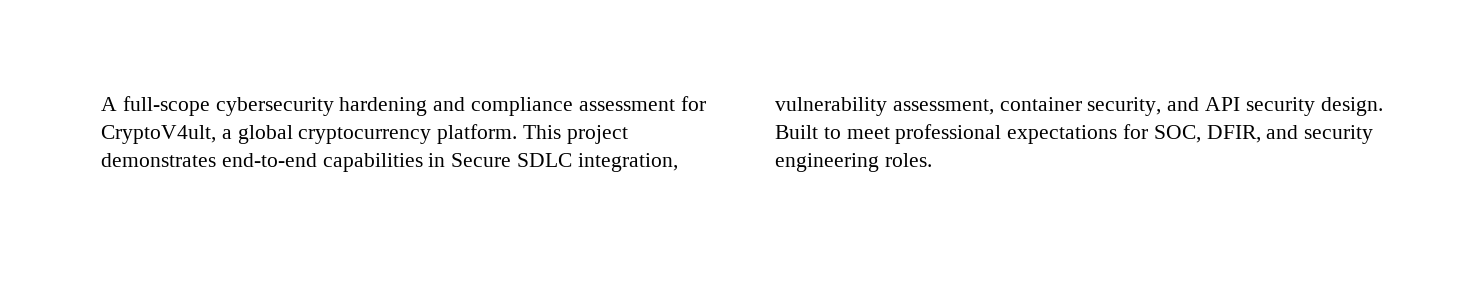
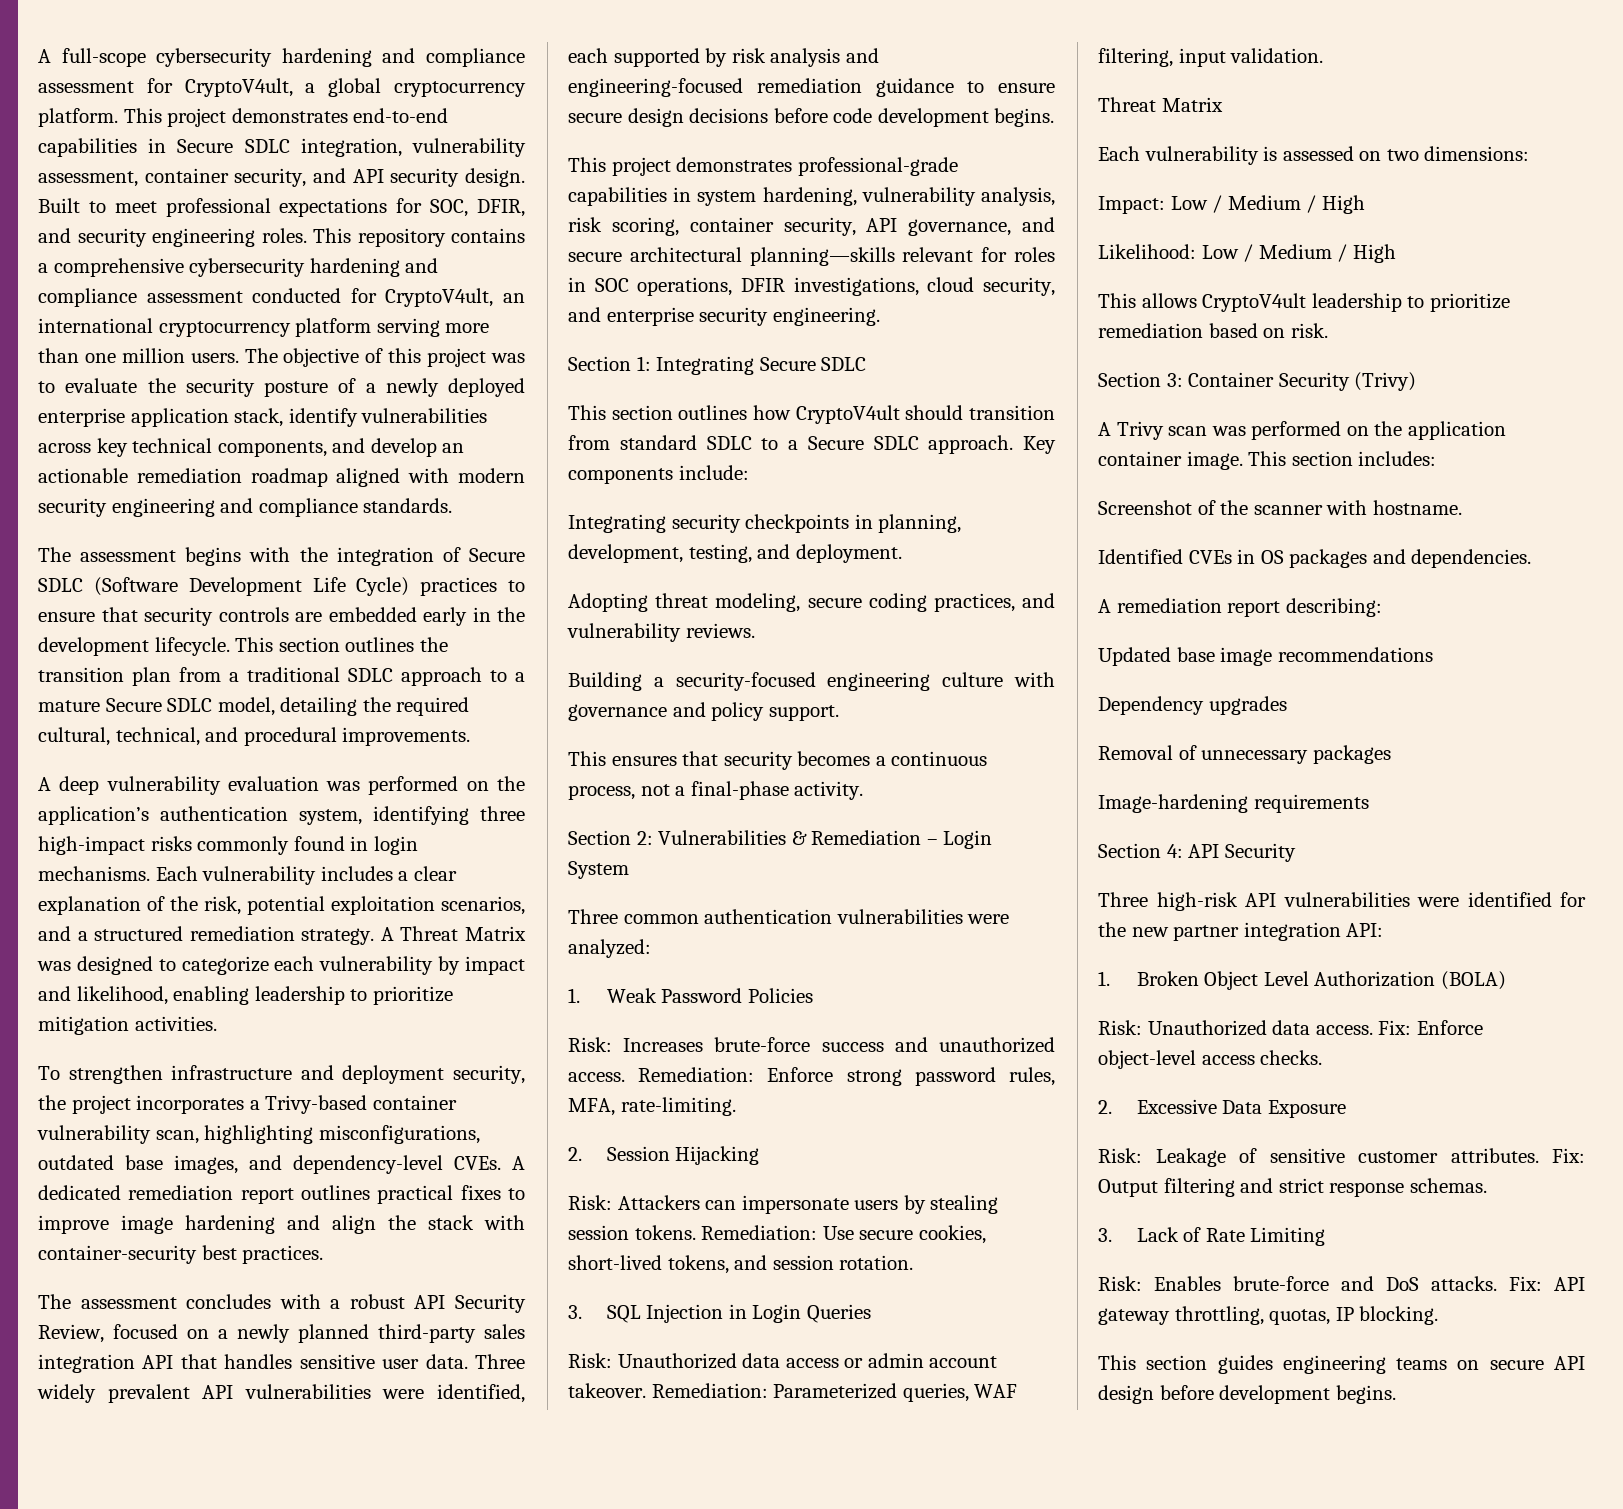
(932, 160) none -> [313,228,525,247] [38,258,439,277] [38,288,525,307] [38,318,490,337] [38,348,526,367] [38,378,525,397] [38,408,488,427] [38,438,465,457] [38,468,525,487] [38,498,453,517] [38,547,525,566] [38,577,525,596] [38,607,525,626] [38,637,448,656] [38,667,525,686] [38,697,470,716] [38,727,471,746] [38,776,525,795] [38,806,525,825] [38,836,418,855] [38,866,457,885] [38,896,525,915] [38,926,526,945] [37,956,525,975] [38,986,453,1005] [38,1016,217,1035] [38,1065,525,1084] [38,1095,457,1114] [37,1125,480,1144] [38,1155,525,1174] [38,1185,525,1204] [38,1215,525,1234] [38,1245,324,1264] [38,1294,526,1313] [38,1324,525,1343] [38,1354,525,1373] [37,1384,526,1403] [568,48,879,67] [568,78,1055,97] [568,108,1055,127] [568,157,958,176] [568,187,1055,206] [568,217,1055,236] [568,247,1055,266] [568,277,1055,296] [568,307,880,326] [568,356,867,375] [568,405,1055,424] [568,435,1056,454] [568,465,749,484] [568,514,962,533] [568,544,902,563] [568,593,1055,612] [567,623,755,642] [568,672,1055,691] [568,702,839,721] [568,751,988,770] [568,781,864,800] [568,830,993,849] [568,861,629,879] [568,909,1010,924] [568,939,651,958] [568,988,813,1003] [568,1037,1055,1053] [568,1067,1055,1086] [568,1097,736,1116] [568,1146,760,1165] [568,1195,999,1214] [568,1225,986,1244] [568,1255,914,1274] [568,1304,871,1323] [568,1353,998,1369] [568,1383,1018,1402] [1098,48,1324,67] [1098,97,1223,112] [1098,146,1530,165] [1098,195,1365,214] [1098,244,1396,263] [1098,293,1510,312] [1098,323,1328,338] [1098,372,1417,391] [1098,421,1506,440] [1098,451,1437,470] [1098,500,1462,515] [1098,549,1532,568] [1098,598,1382,617] [1098,647,1433,666] [1098,696,1287,715] [1098,745,1391,764] [1098,794,1369,813] [1098,843,1296,862] [1098,892,1586,911] [1098,922,1384,941] [1098,971,1506,990] [1098,1020,1483,1036] [1098,1050,1323,1069] [1098,1099,1346,1118] [1098,1148,1585,1167] [1098,1178,1487,1197] [1098,1227,1326,1246] [1098,1276,1585,1291] [1098,1306,1439,1325] [1098,1355,1585,1374] [1098,1385,1396,1404] This repository contains a comprehensive cybersecurity hardening and compliance assessment conducted for CryptoV4ult, an international cryptocurrency platform serving more than one million users. The objective of this project was to evaluate the security posture of a newly deployed enterprise application stack, identify vulnerabilities across key technical components, and develop an actionable remediation roadmap aligned with modern security engineering and compliance standards. // The assessment begins with the integration of Secure SDLC (Software Development Life Cycle) practices to ensure that security controls are embedded early in the development lifecycle. This section outlines the transition plan from a traditional SDLC approach to a mature Secure SDLC model, detailing the required cultural, technical, and procedural improvements. // A deep vulnerability evaluation was performed on the application’s authentication system, identifying three high-impact risks commonly found in login mechanisms. Each vulnerability includes a clear explanation of the risk, potential exploitation scenarios, and a structured remediation strategy. A Threat Matrix was designed to categorize each vulnerability by impact and likelihood, enabling leadership to prioritize mitigation activities. // To strengthen infrastructure and deployment security, the project incorporates a Trivy-based container vulnerability scan, highlighting misconfigurations, outdated base images, and dependency-level CVEs. A dedicated remediation report outlines practical fixes to improve image hardening and align the stack with container-security best practices. // The assessment concludes with a robust API Security Review, focused on a newly planned third-party sales integration API that handles sensitive user data. Three widely prevalent API vulnerabilities were identified, each supported by risk analysis and engineering-focused remediation guidance to ensure secure design decisions before code development begins. // This project demonstrates professional-grade capabilities in system hardening, vulnerability analysis, risk scoring, container security, API governance, and secure architectural planning—skills relevant for roles in SOC operations, DFIR investigations, cloud security, and enterprise security engineering. // Section 1: Integrating Secure SDLC // This section outlines how CryptoV4ult should transition from standard SDLC to a Secure SDLC approach. Key components include: // Integrating security checkpoints in planning, development, testing, and deployment. // Adopting threat modeling, secure coding practices, and vulnerability reviews. // Building a security-focused engineering culture with governance and policy support. // This ensures that security becomes a continuous process, not a final-phase activity. // Section 2: Vulnerabilities & Remediation – Login System // Three common authentication vulnerabilities were analyzed: // 1. Weak Password Policies // Risk: Increases brute-force success and unauthorized access. Remediation: Enforce strong password rules, MFA, rate-limiting. // 2. Session Hijacking // Risk: Attackers can impersonate users by stealing session tokens. Remediation: Use secure cookies, short-lived tokens, and session rotation. // 3. SQL Injection in Login Queries // Risk: Unauthorized data access or admin account takeover. Remediation: Parameterized queries, WAF filtering, input validation. // Threat Matrix // Each vulnerability is assessed on two dimensions: // Impact: Low / Medium / High // Likelihood: Low / Medium / High // This allows CryptoV4ult leadership to prioritize remediation based on risk. // Section 3: Container Security (Trivy) // A Trivy scan was performed on the application container image. This section includes: // Screenshot of the scanner with hostname. // Identified CVEs in OS packages and dependencies. // A remediation report describing: // Updated base image recommendations // Dependency upgrades // Removal of unnecessary packages // Image-hardening requirements // Section 4: API Security // Three high-risk API vulnerabilities were identified for the new partner integration API: // 1. Broken Object Level Authorization (BOLA) // Risk: Unauthorized data access. Fix: Enforce object-level access checks. // 2. Excessive Data Exposure // Risk: Leakage of sensitive customer attributes. Fix: Output filtering and strict response schemas. // 3. Lack of Rate Limiting // Risk: Enables brute-force and DoS attacks. Fix: API gateway throttling, quotas, IP blocking. // This section guides engineering teams on secure API design before development begins.

